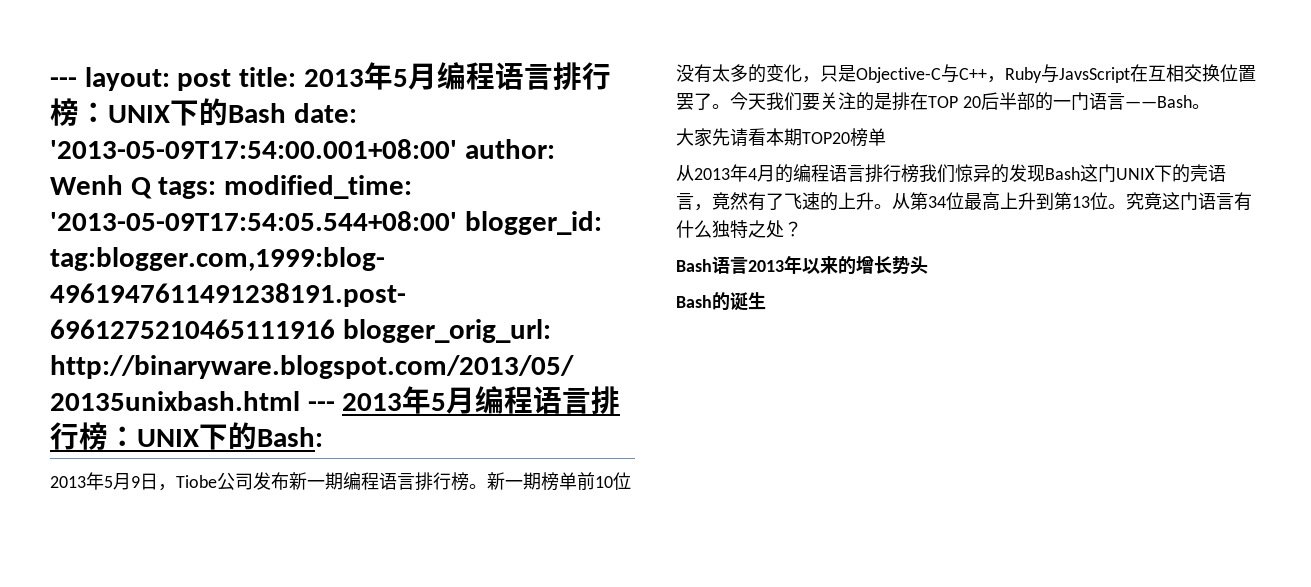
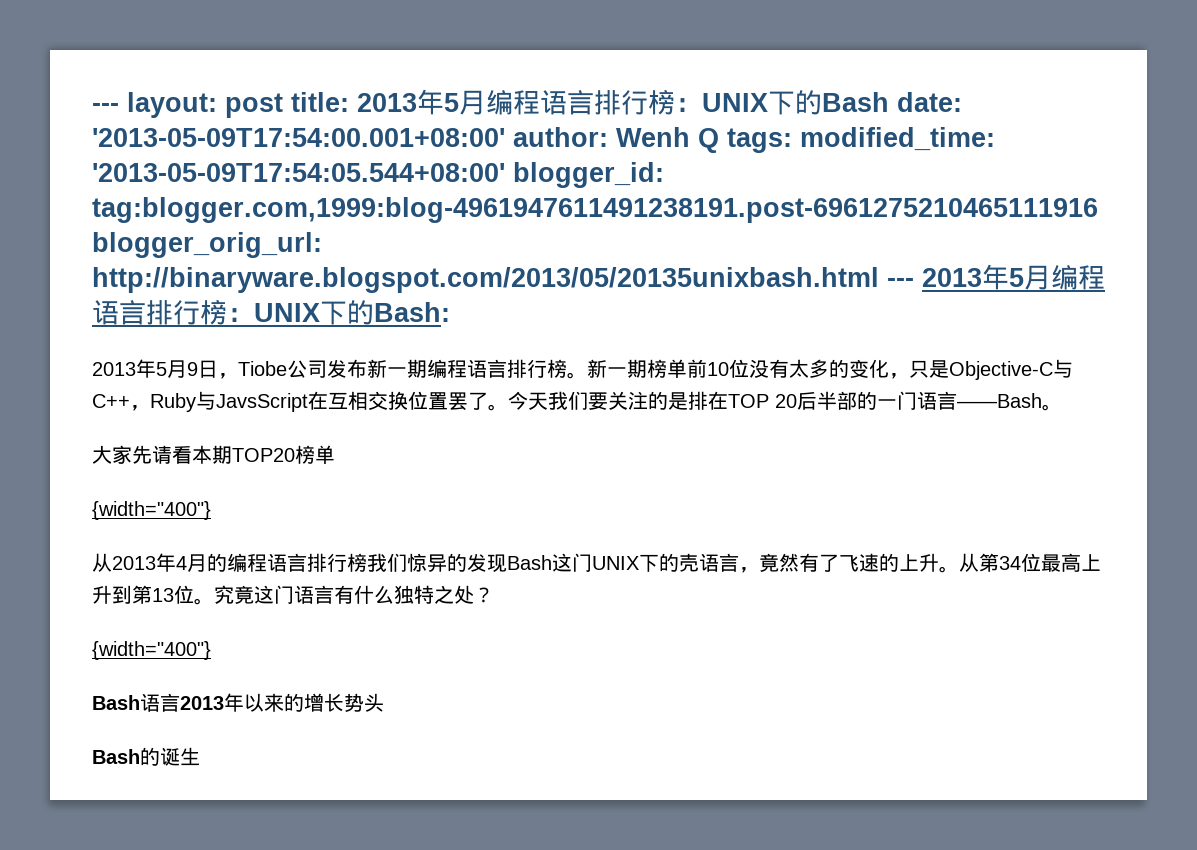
(886, 137) none -> [92,501,211,520] // {width="400"}
(802, 229) none -> [92,641,211,660] // {width="400"}

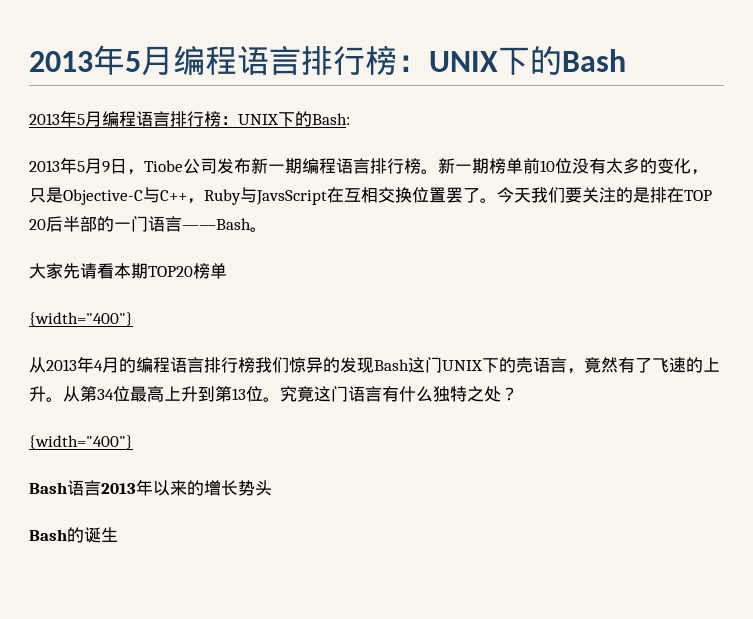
[92,92,349,118] --- layout: post title: -> (29, 61) none
[897,92,962,112] [92,127,995,153] [92,162,664,188] [92,197,1098,223] [92,232,322,258] [92,267,914,293] date: '2013-05-09T17:54:00.001+08:00' author: Wenh Q tags: modified_time: '2013-05-09T17:54:05.544+08:00' blogger_id: tag:blogger.com,1999:blog-4961947611491238191.post-6961275210465111916 blogger_orig_url: http://binaryware.blogspot.com/2013/05/20135unixbash.html --- -> (626, 60) //

